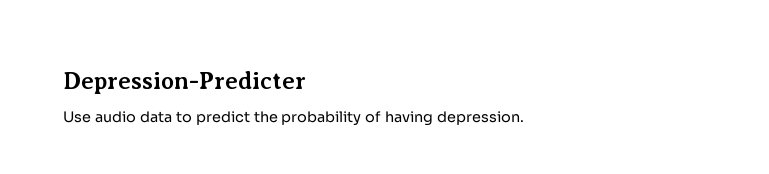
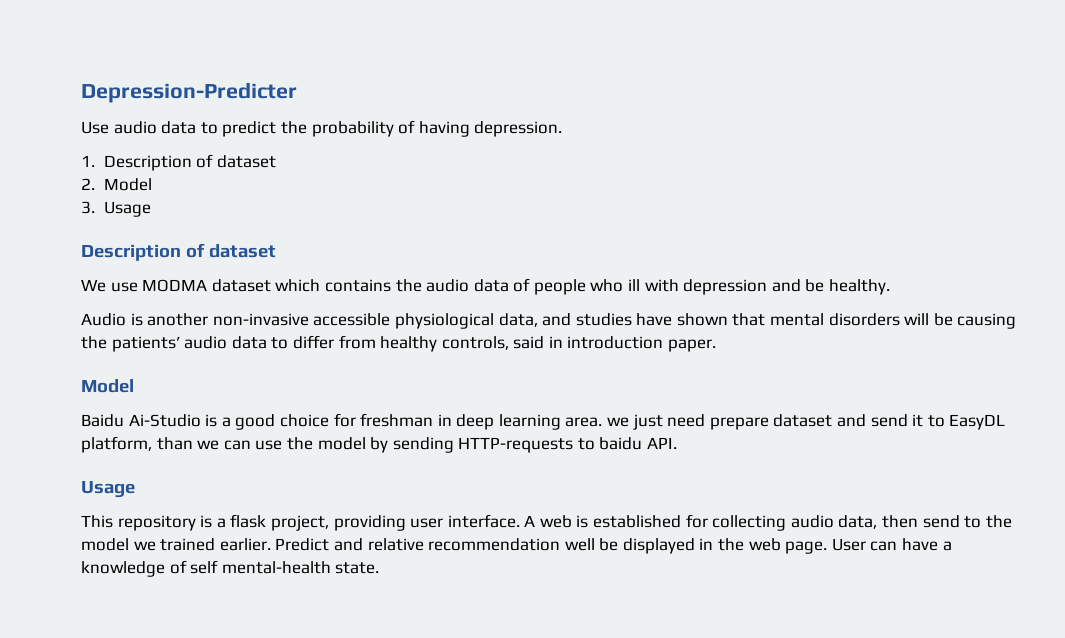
(525, 118) none -> [81,154,276,171] [81,178,152,191] [81,201,151,217] [81,243,276,261] [81,278,891,295] [81,313,1017,329] [81,335,717,352] [81,379,134,393] [81,413,1006,430] [81,436,678,453] [81,481,135,498] [81,514,1012,531] [81,538,952,554] [81,560,380,577] // 1. Description of dataset // 2. Model // 3. Usage // Description of dataset // We use MODMA dataset which contains the audio data of people who ill with depression and be healthy. // Audio is another non-invasive accessible physiological data, and studies have shown that mental disorders will be causing the patients’ audio data to differ from healthy controls, said in introduction paper. // Model // Baidu Ai-Studio is a good choice for freshman in deep learning area. we just need prepare dataset and send it to EasyDL platform, than we can use the model by sending HTTP-requests to baidu API. // Usage // This repository is a flask project, providing user interface. A web is established for collecting audio data, then send to the model we trained earlier. Predict and relative recommendation well be displayed in the web page. User can have a knowledge of self mental-health state.

